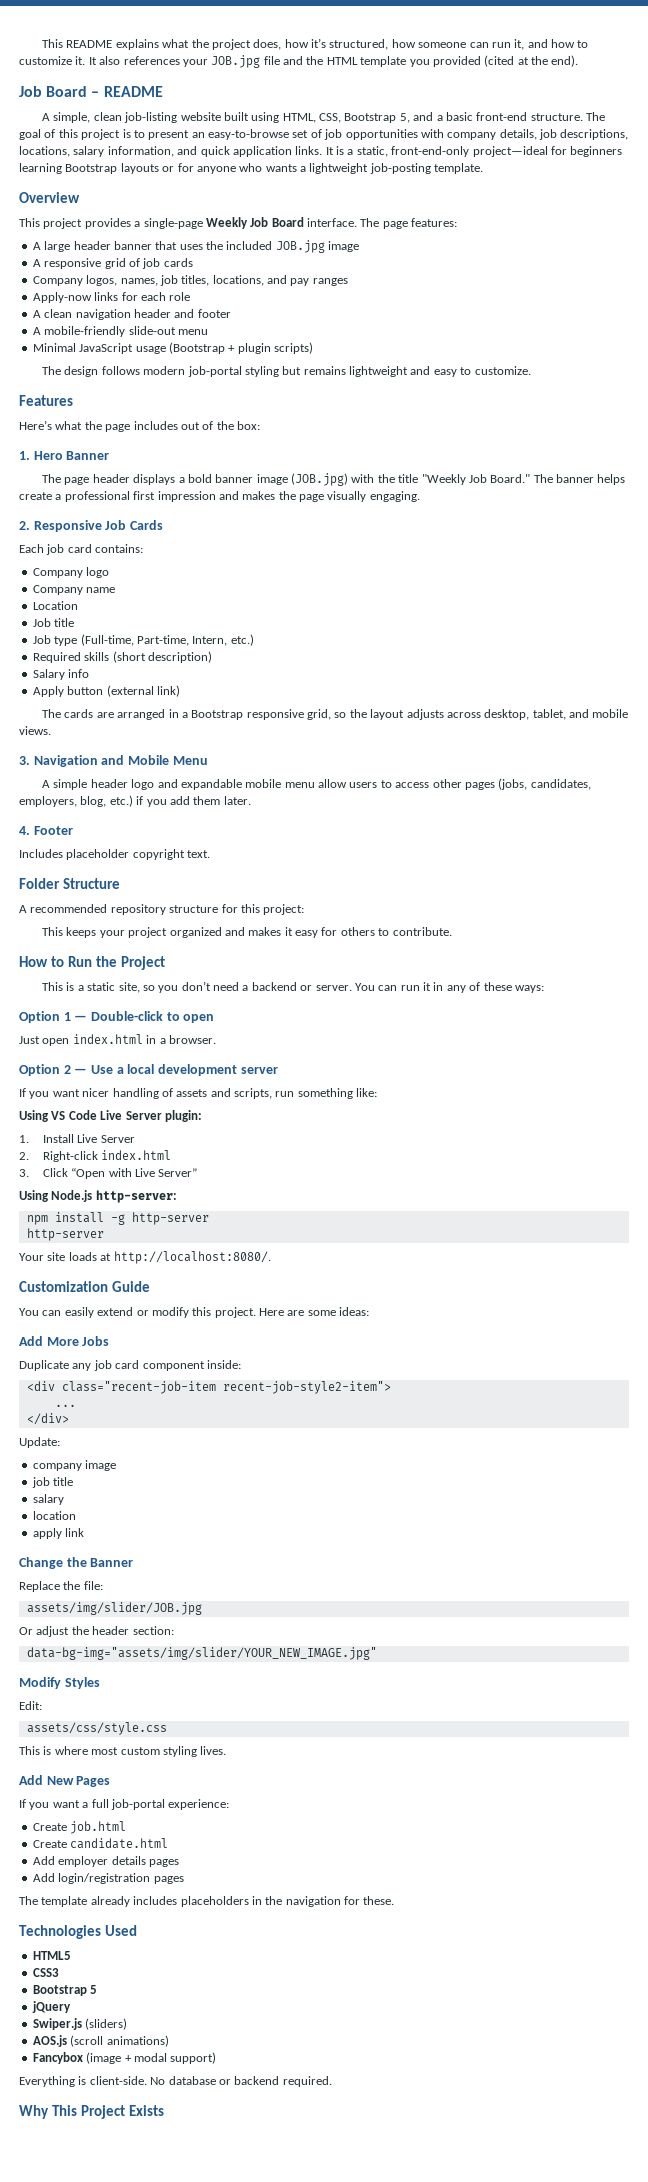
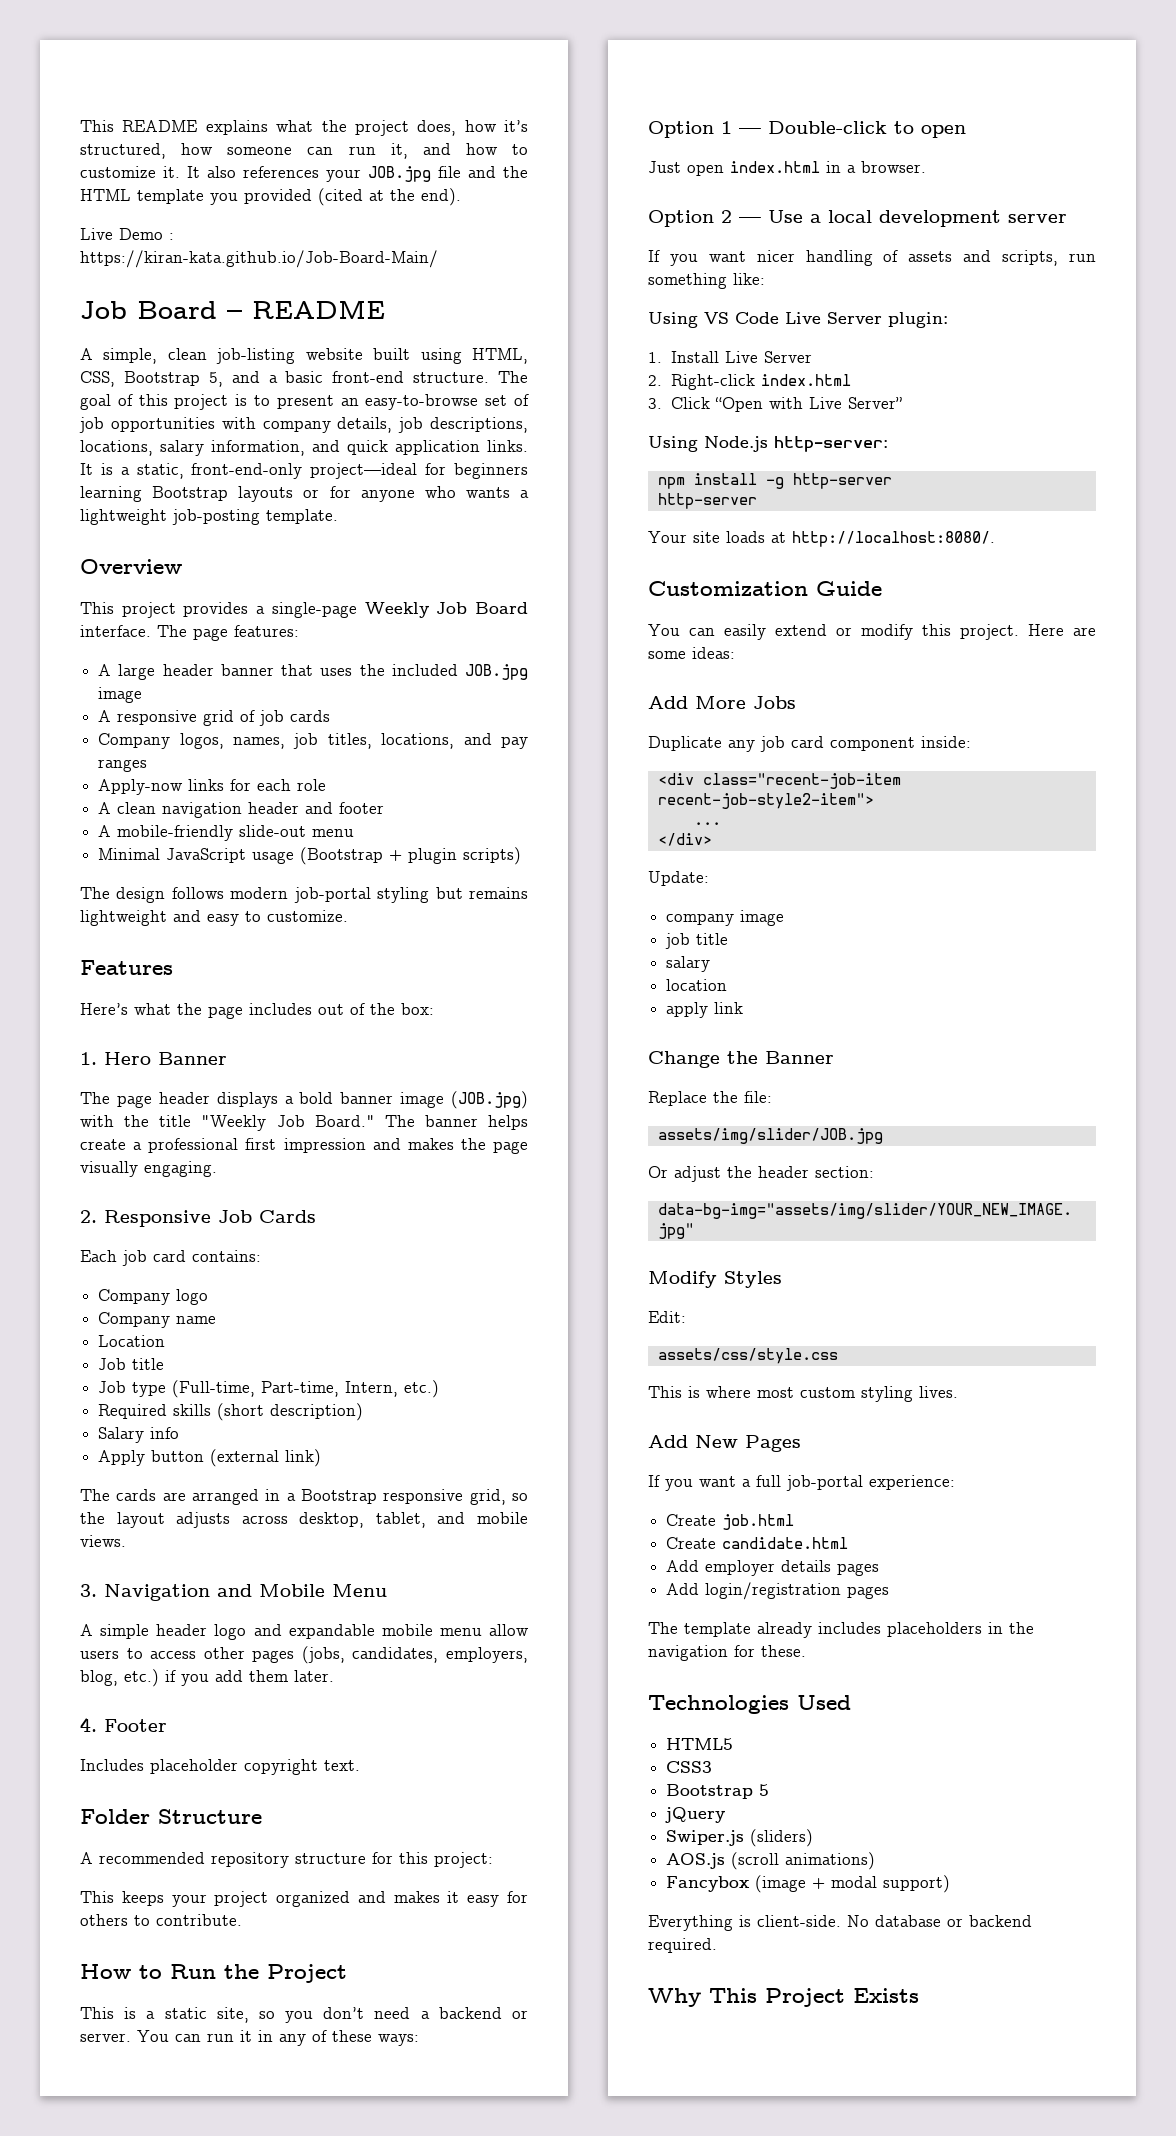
(579, 61) none -> [80,228,174,240] [80,250,438,268] // Live Demo : https://kiran-kata.github.io/Job-Board-Main/

